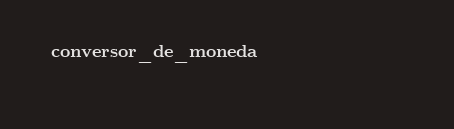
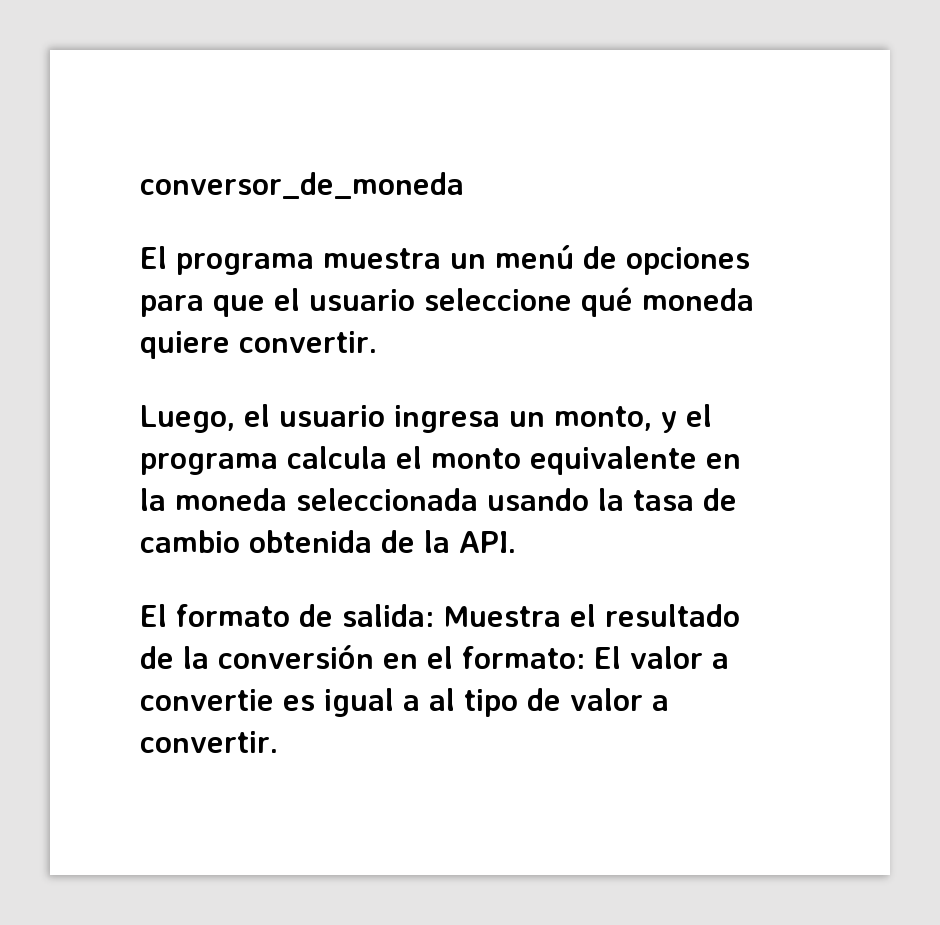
(258, 54) none -> [140,245,750,275] [140,287,754,317] [140,331,377,359] [140,404,712,433] [140,446,741,475] [140,488,737,511] [140,530,516,553] [140,604,740,627] [140,645,729,669] [140,688,669,717] [140,731,278,753] // El programa muestra un menú de opciones para que el usuario seleccione qué moneda quiere convertir. // Luego, el usuario ingresa un monto, y el programa calcula el monto equivalente en la moneda seleccionada usando la tasa de cambio obtenida de la API. // El formato de salida: Muestra el resultado de la conversión en el formato: El valor a convertie es igual a al tipo de valor a convertir.

